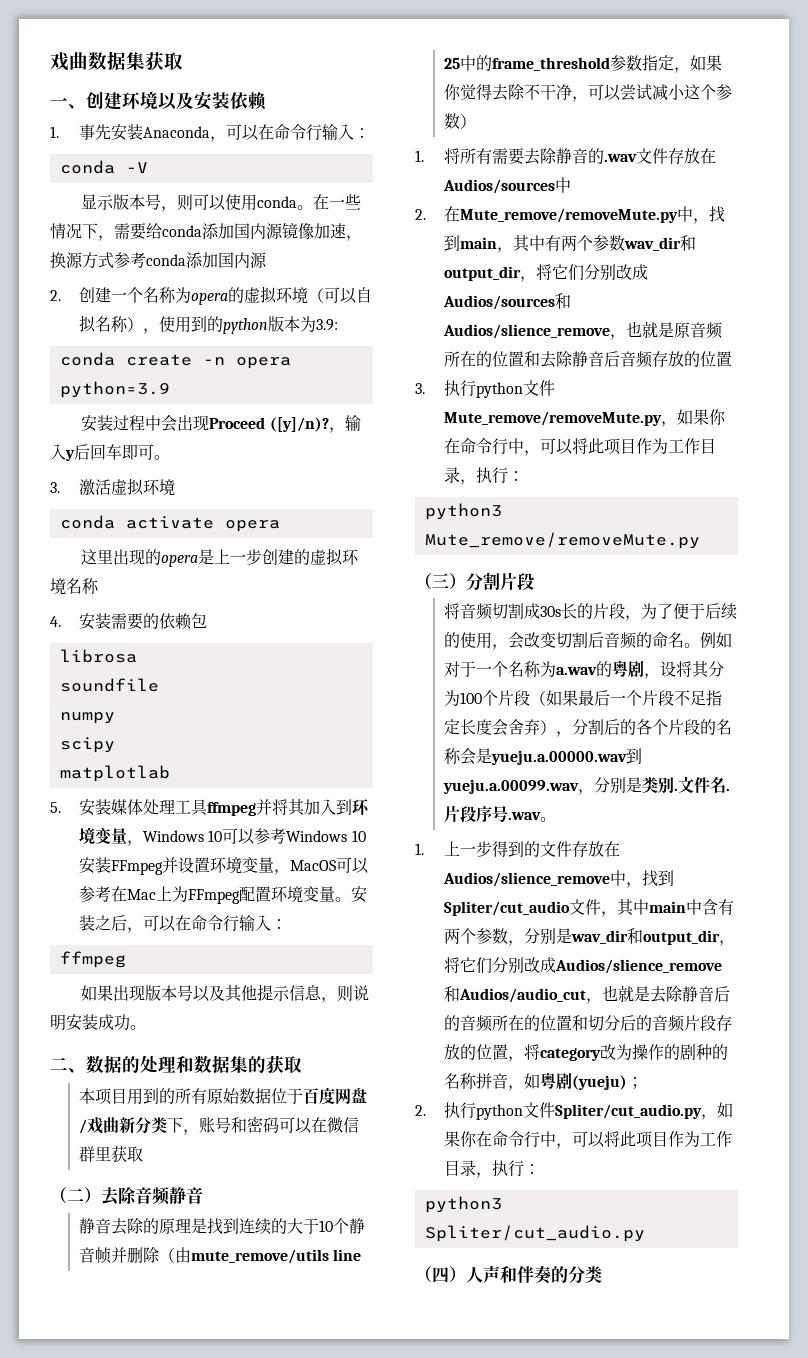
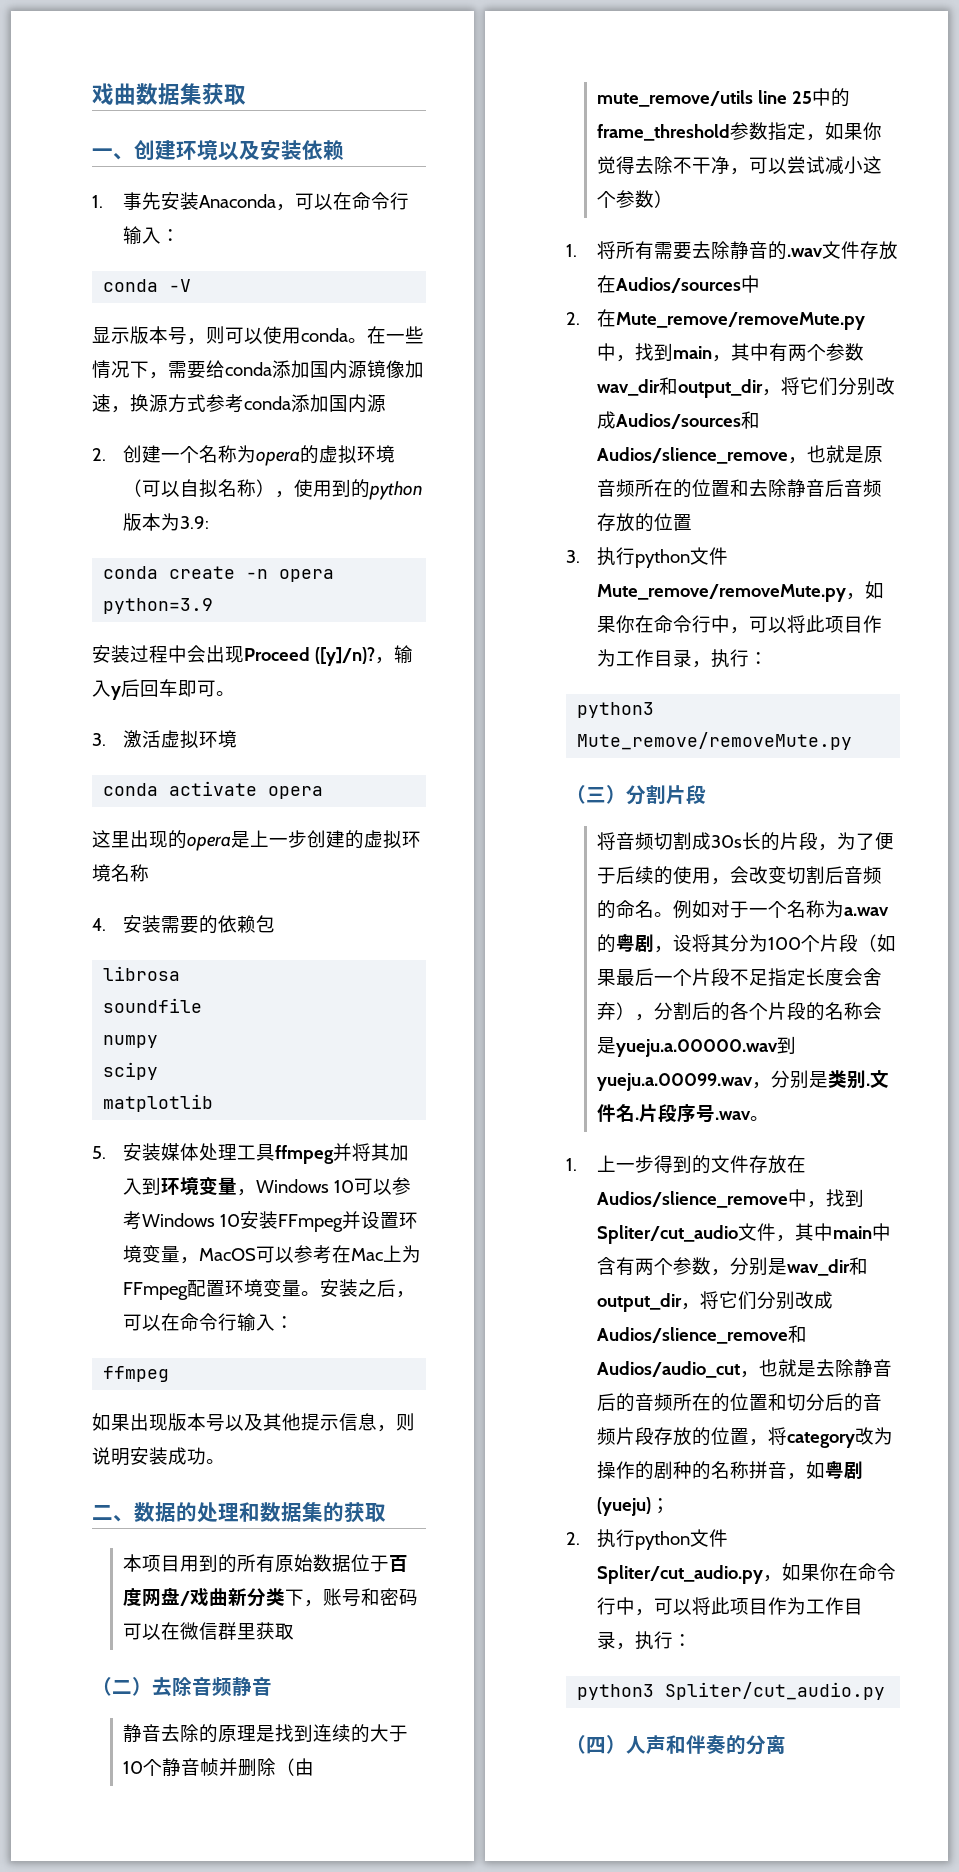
[59,765,170,782] matplotlab -> [103,1094,214,1112] matplotlib
[585,1266,602,1283] 类 -> [766,1735,786,1754] 离

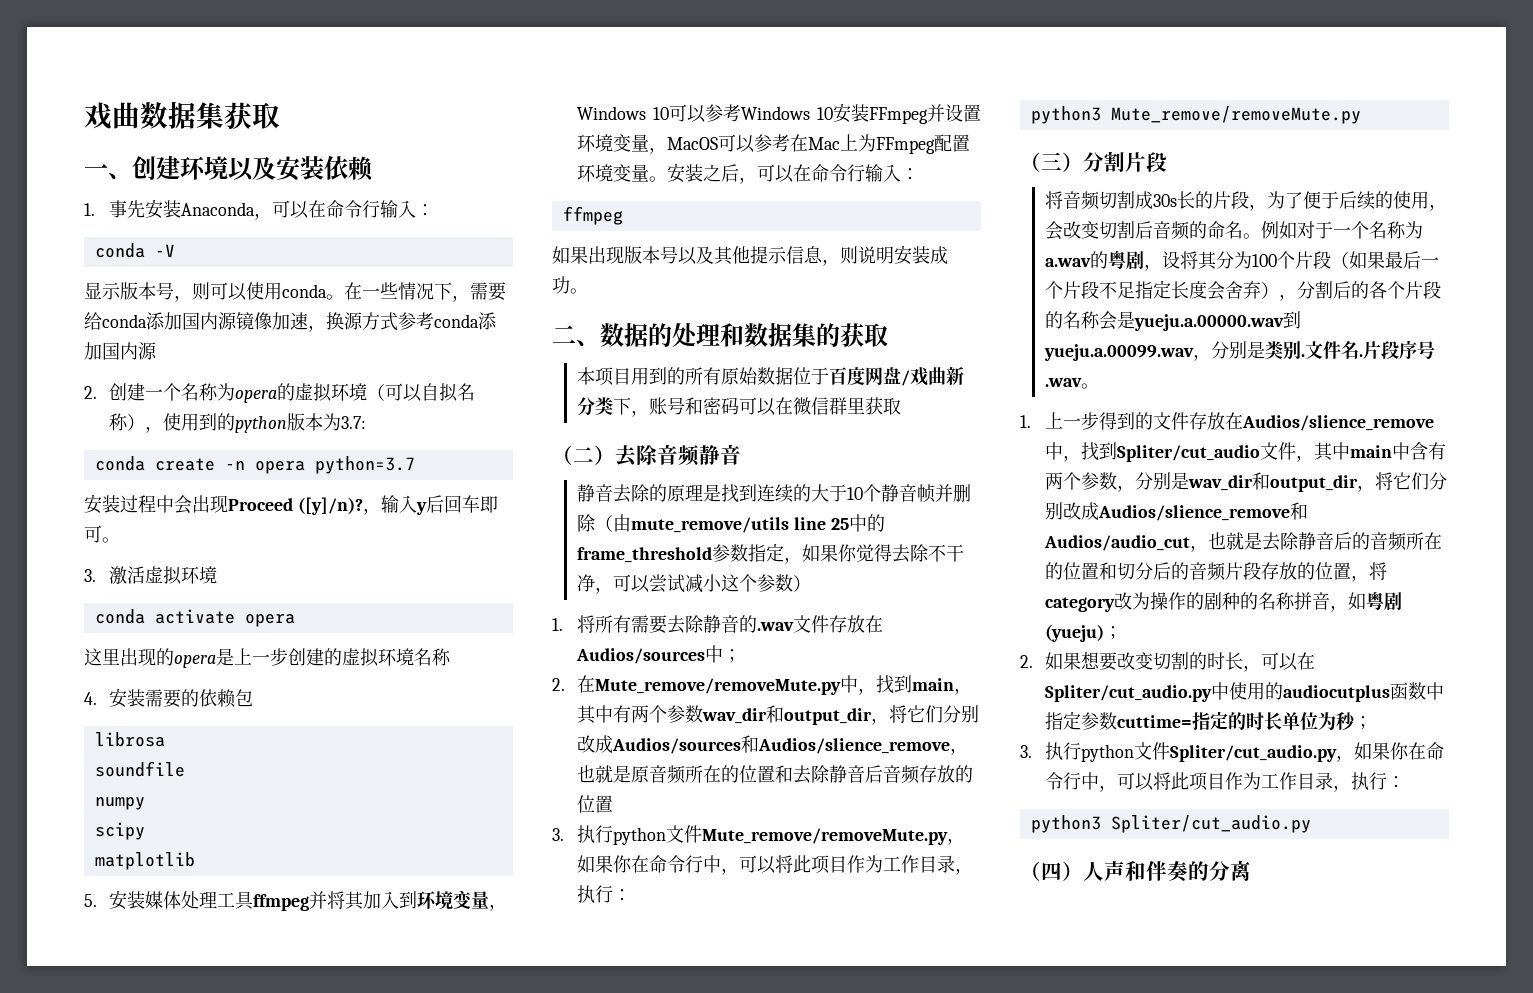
[179,516,209,529] 3.9: -> [340,416,366,429] 3.7:
[103,598,214,614] python=3.9 -> [314,456,415,474] python=3.7
(760, 284) none -> [722,649,741,663] ；
(580, 1538) none -> [1044,651,1315,672] [1044,682,1444,702] [1044,711,1372,731] [1020,745,1032,758] 如果想要改变切割的时长，可以在Spliter/cut_audio.py中使用的audiocutplus函数中指定参数cuttime=指定的时长单位为秒； // 3.

